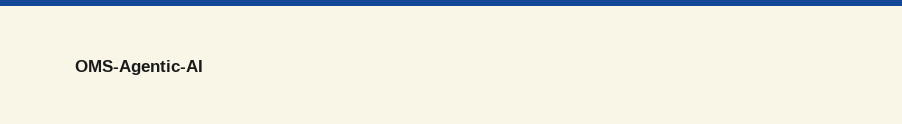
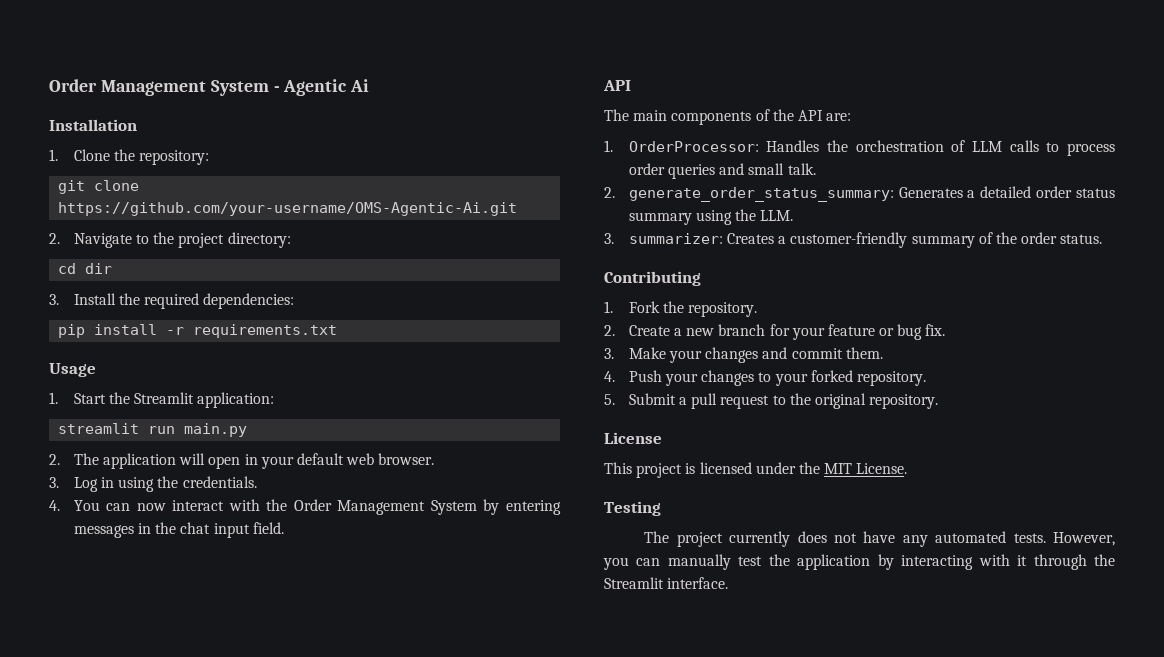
[75,60,203,75] OMS-Agentic-AI -> [49,79,370,96] [49,119,137,131] [49,149,210,165] [58,180,140,194] [58,202,518,216] [49,232,291,248] [58,263,113,274] [49,293,295,309] [58,324,338,338] [49,363,96,377] [49,392,275,408] [58,423,248,437] [49,453,435,469] [49,476,257,492] [49,499,561,515] [73,522,284,538] [603,80,631,91] [604,109,852,125] [604,140,1115,156] [628,163,816,179] [604,186,1115,202] [628,209,794,225] [604,232,1103,248] [604,271,701,286] [604,301,758,317] [604,324,946,340] [604,347,883,363] [604,370,926,386] [604,393,939,409] [604,432,662,444] [604,462,908,478] [604,501,661,516] [644,531,1115,547] [603,554,1115,570] [604,577,729,589] Order Management System - Agentic Ai // Installation // 1. Clone the repository: // git clone https://github.com/your-username/OMS-Agentic-Ai.git // 2. Navigate to the project directory: // cd dir // 3. Install the required dependencies: // pip install -r requirements.txt // Usage // 1. Start the Streamlit application: // streamlit run main.py // 2. The application will open in your default web browser. // 3. Log in using the credentials. // 4. You can now interact with the Order Management System by entering messages in the chat input field. // API // The main components of the API are: // 1. OrderProcessor: Handles the orchestration of LLM calls to process order queries and small talk. // 2. generate_order_status_summary: Generates a detailed order status summary using the LLM. // 3. summarizer: Creates a customer-friendly summary of the order status. // Contributing // 1. Fork the repository. // 2. Create a new branch for your feature or bug fix. // 3. Make your changes and commit them. // 4. Push your changes to your forked repository. // 5. Submit a pull request to the original repository. // License // This project is licensed under the MIT License. // Testing // The project currently does not have any automated tests. However, you can manually test the application by interacting with it through the Streamlit interface.

